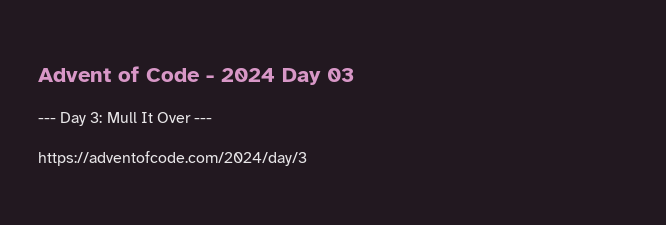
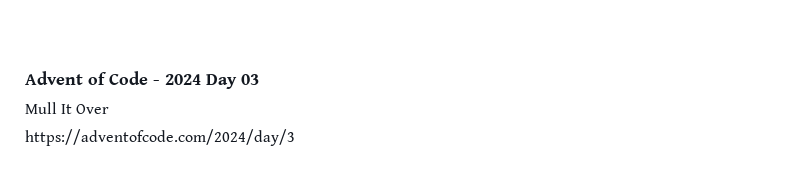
[38,112,103,126] --- Day 3: -> (259, 79) none
[194,118,213,123] --- -> (110, 109) none

